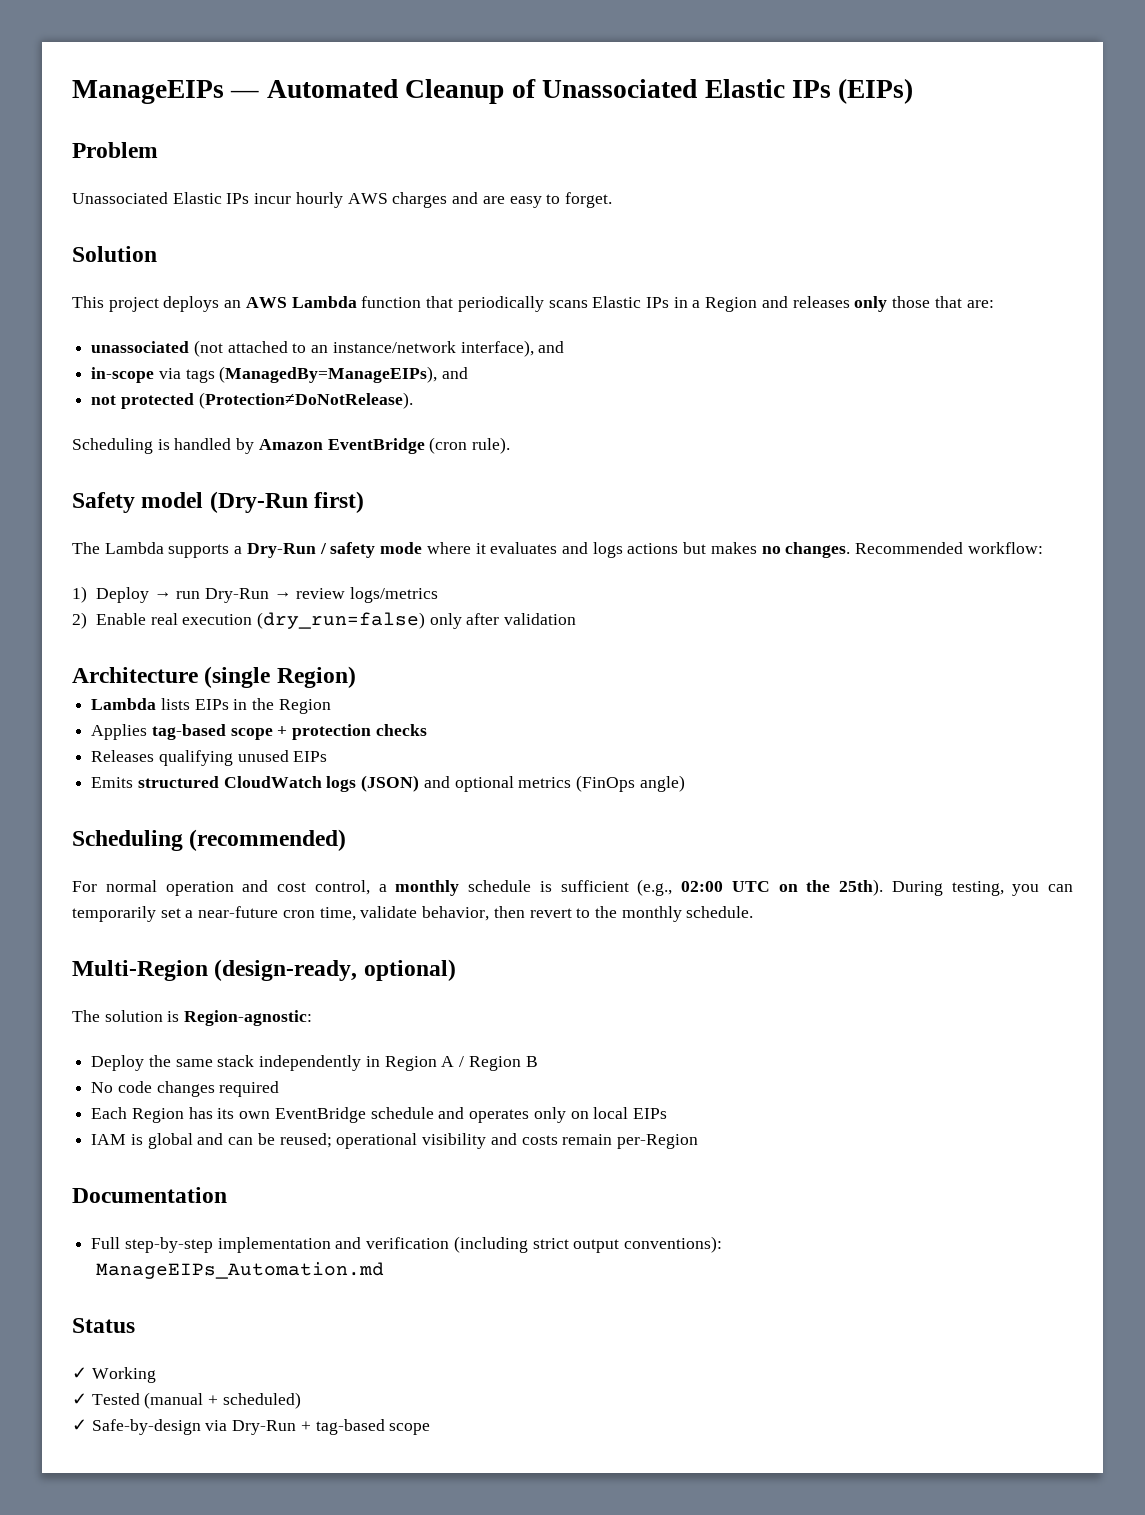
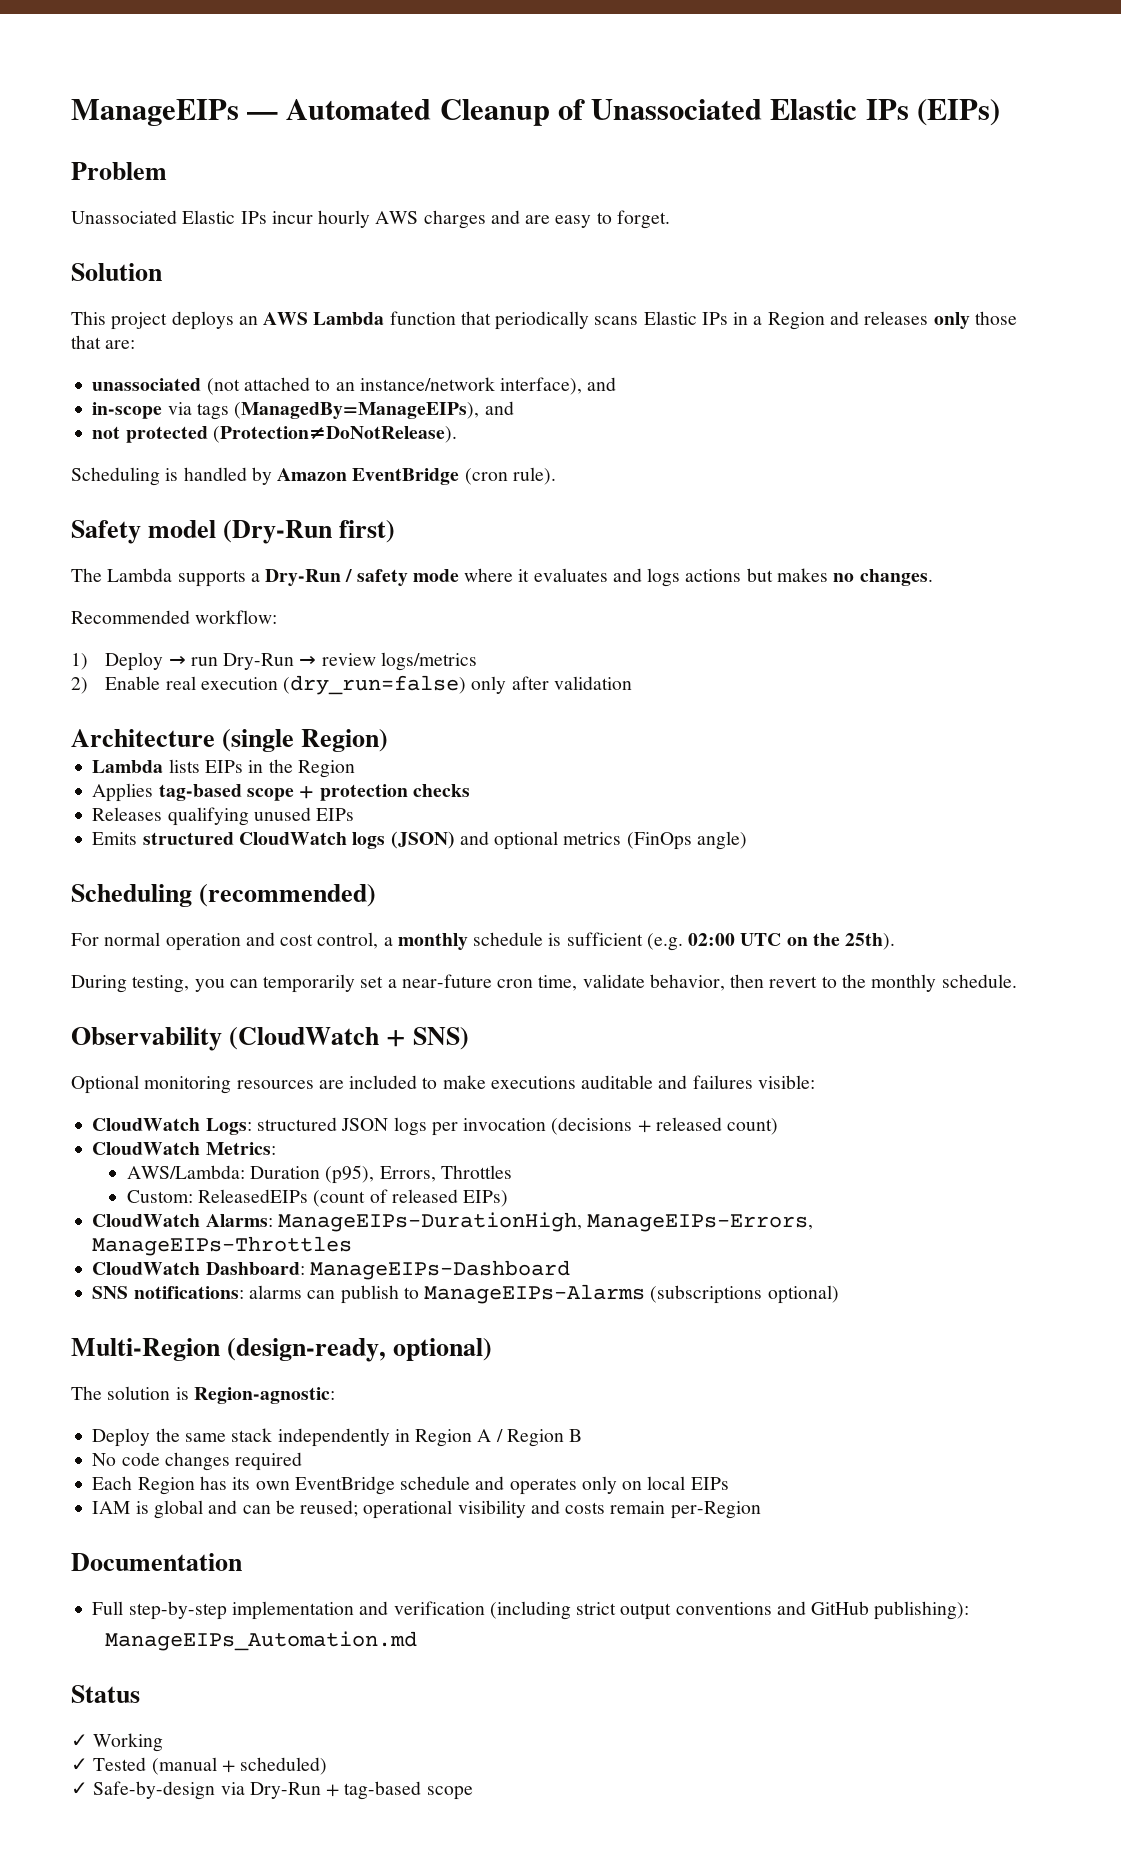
(851, 550) none -> (933, 577) //
[637,879,673,896] (e.g., -> [646,933,683,951] (e.g.
(883, 887) none -> (896, 941) //
(754, 912) none -> [71,1027,470,1051] [71,1075,815,1094] [92,1117,779,1136] [92,1142,276,1155] [126,1165,512,1184] [126,1189,509,1207] [92,1212,814,1232] [92,1236,353,1256] [92,1260,570,1280] [92,1284,839,1304] // Observability (CloudWatch + SNS) // Optional monitoring resources are included to make executions auditable and failures visible: // CloudWatch Logs: structured JSON logs per invocation (decisions + released count) // CloudWatch Metrics: // AWS/Lambda: Duration (p95), Errors, Throttles // Custom: ReleasedEIPs (count of released EIPs) // CloudWatch Alarms: ManageEIPs-DurationHigh, ManageEIPs-Errors, ManageEIPs-Throttles // CloudWatch Dashboard: ManageEIPs-Dashboard // SNS notifications: alarms can publish to ManageEIPs-Alarms (subscriptions optional)
[624,1236,723,1253] conventions): -> [675,1601,970,1620] conventions and GitHub publishing):

